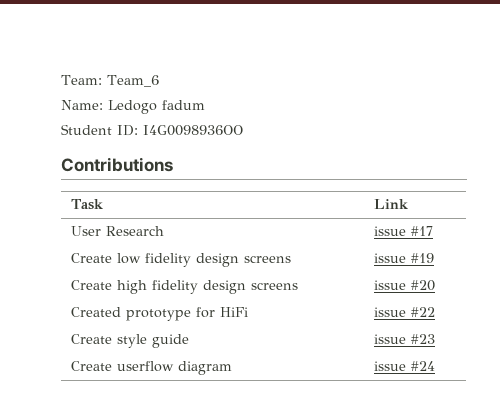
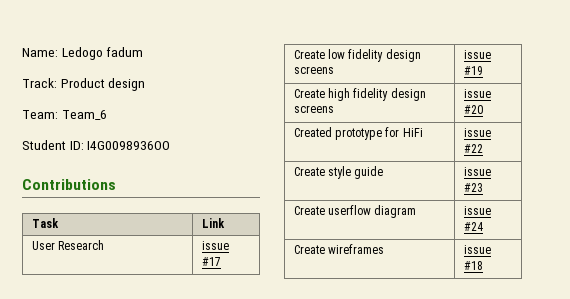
[61,75,159,87] Team: Team_6 // -> (22, 52) none
(205, 105) none -> [22,78,146,91] [22,110,107,120] // Track: Product design // Team: Team_6
(436, 366) none -> [293,244,385,254] [463,245,491,254] [463,261,483,270] // Create wireframes | issue #18

